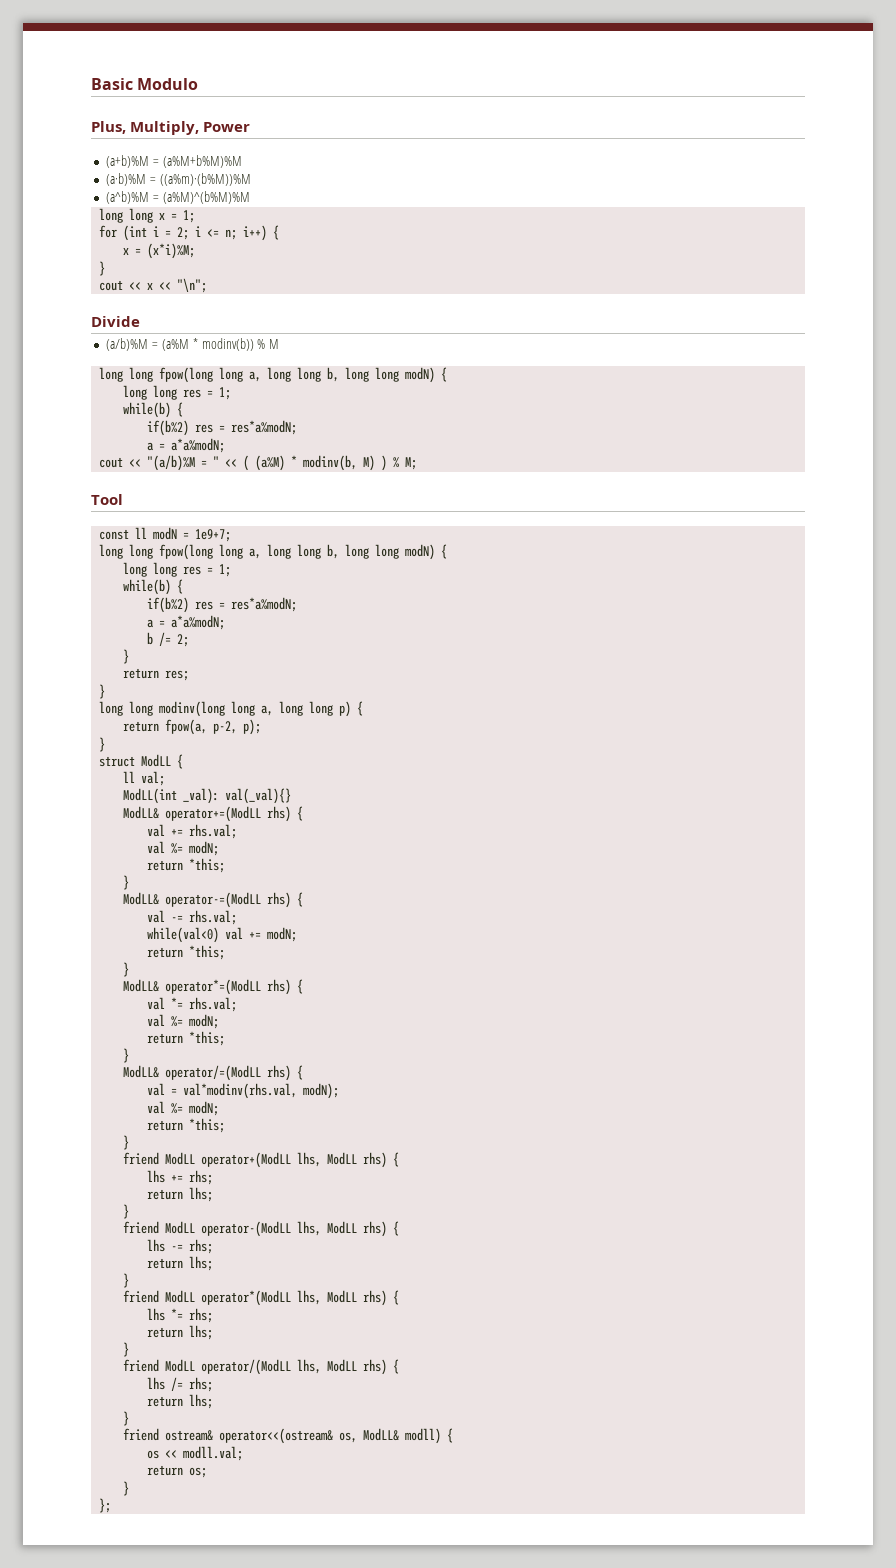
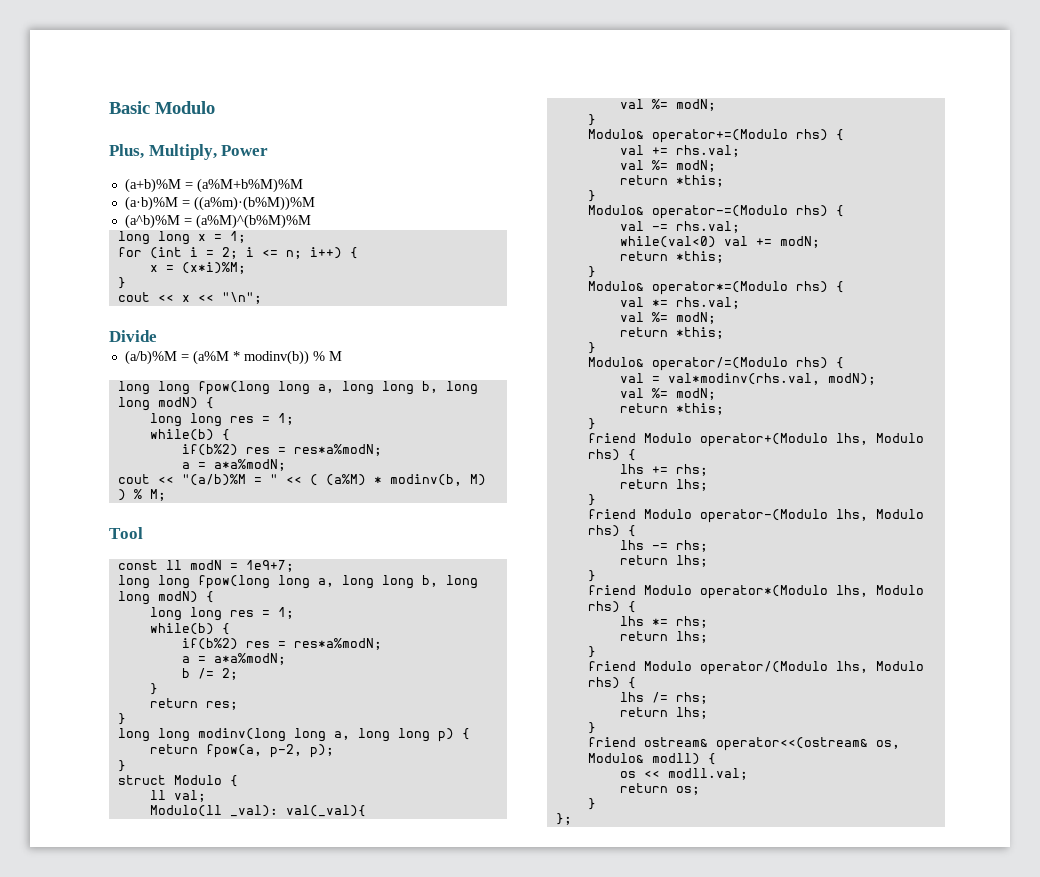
[141,754,172,767] ModLL -> [173,775,222,785] Modulo
[123,788,292,804] [123,806,262,822] ModLL(int _val): val(_val){} // ModLL& operator+=(ModLL -> [149,805,366,817] [619,99,716,111] [587,114,596,126] [587,129,788,143] Modulo(ll _val): val(_val){ // val %= modN; // } // Modulo& operator+=(Modulo
[123,892,262,908] ModLL& operator-=(ModLL -> [587,205,788,219] Modulo& operator-=(Modulo
[123,979,262,995] ModLL& operator*=(ModLL -> [587,281,788,295] Modulo& operator*=(Modulo
[123,1065,262,1081] ModLL& operator/=(ModLL -> [587,357,788,371] Modulo& operator/=(Modulo
[165,1152,358,1168] ModLL operator+(ModLL lhs, ModLL -> [643,433,924,447] Modulo operator+(Modulo lhs, Modulo
[165,1221,358,1237] ModLL operator-(ModLL lhs, ModLL -> [643,509,924,523] Modulo operator-(Modulo lhs, Modulo
[165,1290,358,1306] ModLL operator*(ModLL lhs, ModLL -> [643,585,924,599] Modulo operator*(Modulo lhs, Modulo
[165,1359,358,1375] ModLL operator/(ModLL lhs, ModLL -> [643,661,924,675] Modulo operator/(Modulo lhs, Modulo
[363,1428,400,1441] ModLL& -> [587,753,644,763] Modulo&

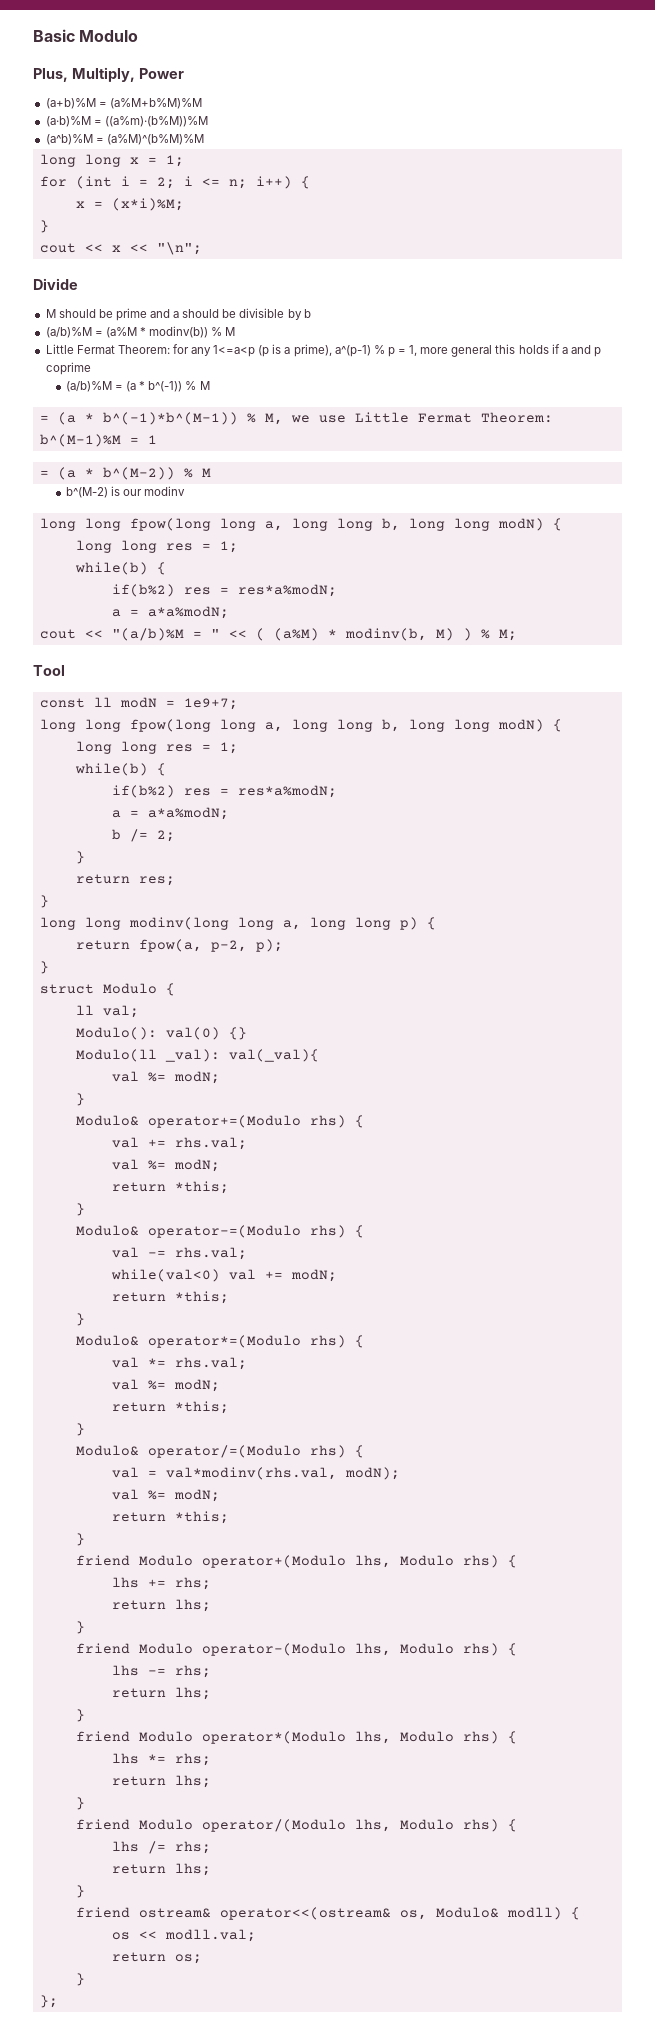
(157, 336) none -> [45,308,311,321] // M should be prime and a should be divisible by b
(342, 356) none -> [45,344,601,357] [45,362,91,375] [65,381,210,392] [39,412,553,425] [39,434,157,447] [39,467,211,480] [65,486,186,498] // Little Fermat Theorem: for any 1<=a<p (p is a prime), a^(p-1) % p = 1, more general this holds if a and p coprime // (a/b)%M = (a * b^(-1)) % M // = (a * b^(-1)*b^(M-1)) % M, we use Little Fermat Theorem: b^(M-1)%M = 1 // = (a * b^(M-2)) % M // b^(M-2) is our modinv
(206, 796) none -> [75,1027,247,1040] // Modulo(): val(0) {}

